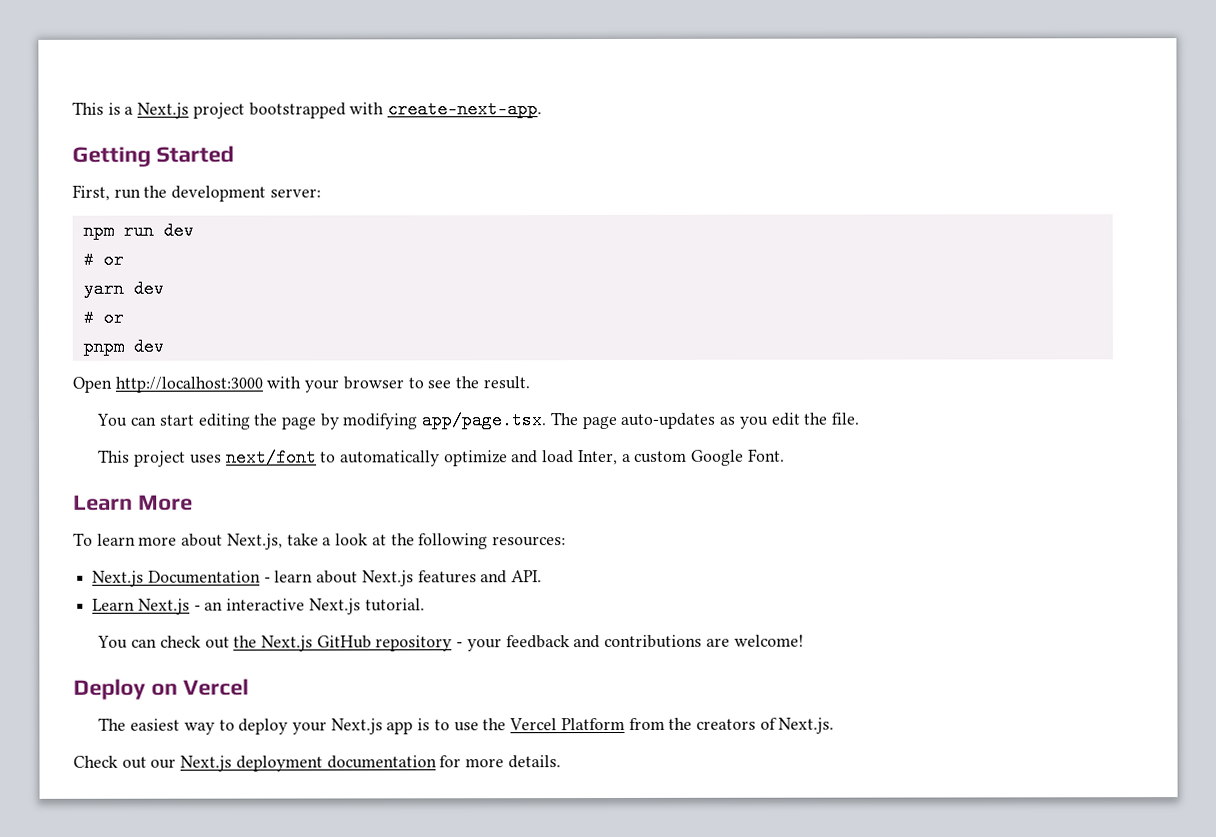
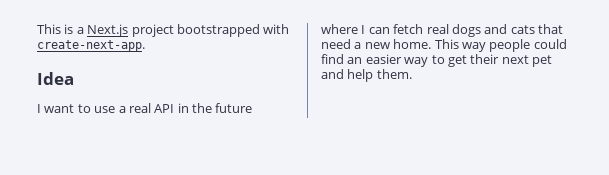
[72,145,234,167] [72,184,321,202] [82,221,194,240] [82,250,124,269] [82,279,164,298] [82,308,124,327] [82,337,164,356] [72,376,530,393] [96,411,860,430] [98,448,785,467] [73,494,193,511] [73,532,566,550] [92,570,543,587] [92,598,425,615] [97,634,804,652] [73,678,249,700] [98,717,835,735] [73,755,561,772] Getting Started // First, run the development server: // npm run dev // # or // yarn dev // # or // pnpm dev // Open http://localhost:3000 with your browser to see the result. // You can start editing the page by modifying app/page.tsx. The page auto-updates as you edit the file. // This project uses next/font to automatically optimize and load Inter, a custom Google Font. // Learn More // To learn more about Next.js, take a look at the following resources: // Next.js Documentation - learn about Next.js features and API. // Learn Next.js - an interactive Next.js tutorial. // You can check out the Next.js GitHub repository - your feedback and contributions are welcome! // Deploy on Vercel // The easiest way to deploy your Next.js app is to use the Vercel Platform from the creators of Next.js. // Check out our Next.js deployment documentation for more details. -> [37,72,74,85] [37,103,253,113] [321,24,563,37] [321,39,567,52] [321,54,552,67] [321,69,412,82] Idea // I want to use a real API in the future where I can fetch real dogs and cats that need a new home. This way people could find an easier way to get their next pet and help them.

